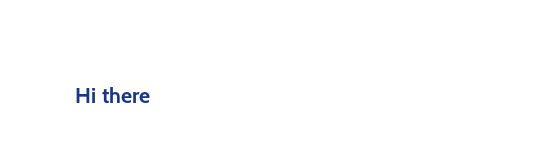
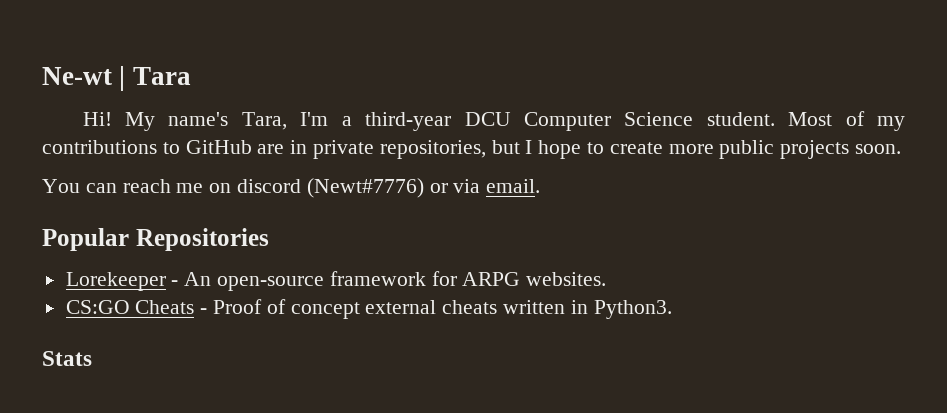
[75,87,150,103] Hi there -> [42,66,191,91] [82,111,906,131] [42,140,902,159] [42,178,541,198] [42,228,269,251] [65,271,607,291] [65,299,672,319] [42,351,92,366] Ne-wt | Tara // Hi! My name's Tara, I'm a third-year DCU Computer Science student. Most of my contributions to GitHub are in private repositories, but I hope to create more public projects soon. // You can reach me on discord (Newt#7776) or via email. // Popular Repositories // Lorekeeper - An open-source framework for ARPG websites. // CS:GO Cheats - Proof of concept external cheats written in Python3. // Stats

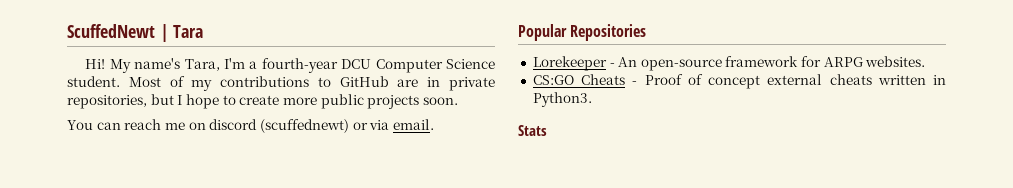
[42,67,112,85] Ne-wt -> [67,24,155,38] ScuffedNewt
[365,112,452,131] third-year -> [261,58,338,73] fourth-year
[306,178,424,198] (Newt#7776) -> [259,119,349,133] (scuffednewt)

